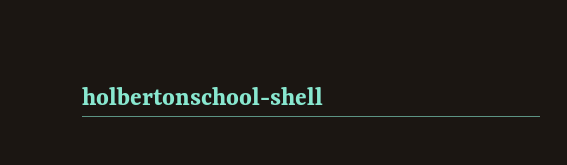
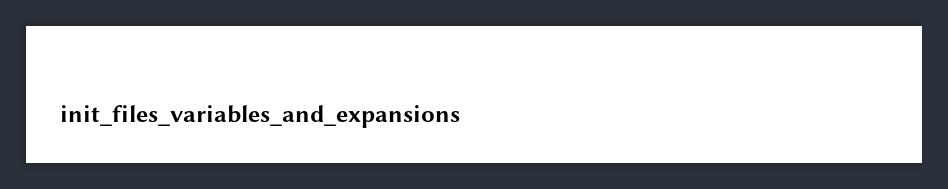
[82,87,323,105] holbertonschool-shell -> [60,105,460,128] init_files_variables_and_expansions

